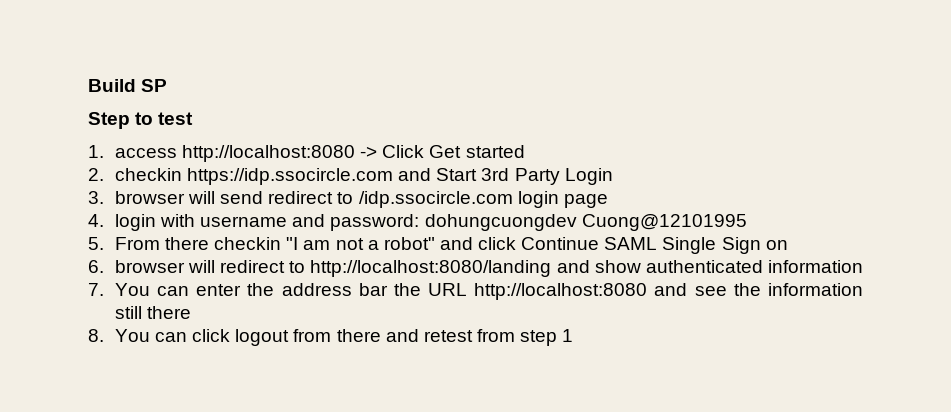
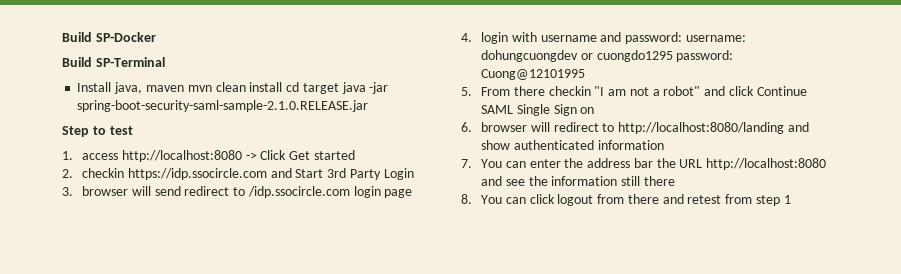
[88,79,168,92] Build SP -> [62,32,156,42] [62,57,165,67] [77,82,389,94] [77,100,369,112] Build SP-Docker // Build SP-Terminal // Install java, maven mvn clean install cd target java -jar spring-boot-security-saml-sample-2.1.0.RELEASE.jar
[424,214,577,231] dohungcuongdev -> [685,35,746,42] [481,50,734,62] username: dohungcuongdev or cuongdo1295 password:

